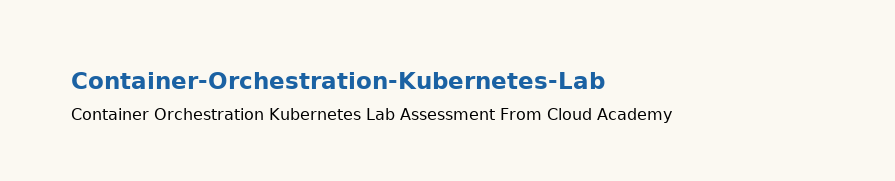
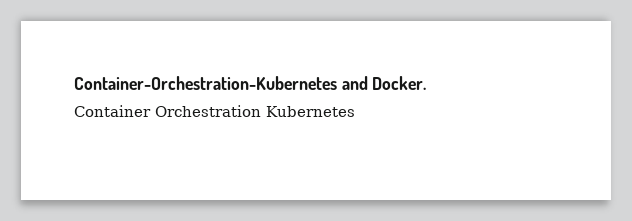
[71,72,605,89] Container-Orchestration-Kubernetes-Lab -> [74,76,427,90] Container-Orchestration-Kubernetes and Docker.
[365,108,672,123] Lab Assessment From Cloud Academy -> (355, 111) none

